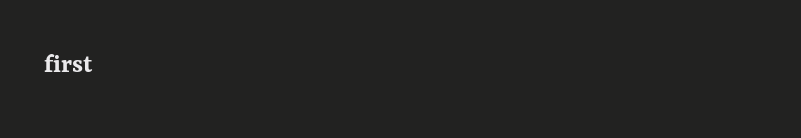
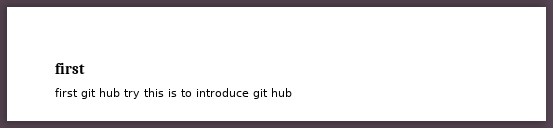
[44,54,93,72] first -> [55,62,85,74] [55,88,292,99] first // first git hub try this is to introduce git hub

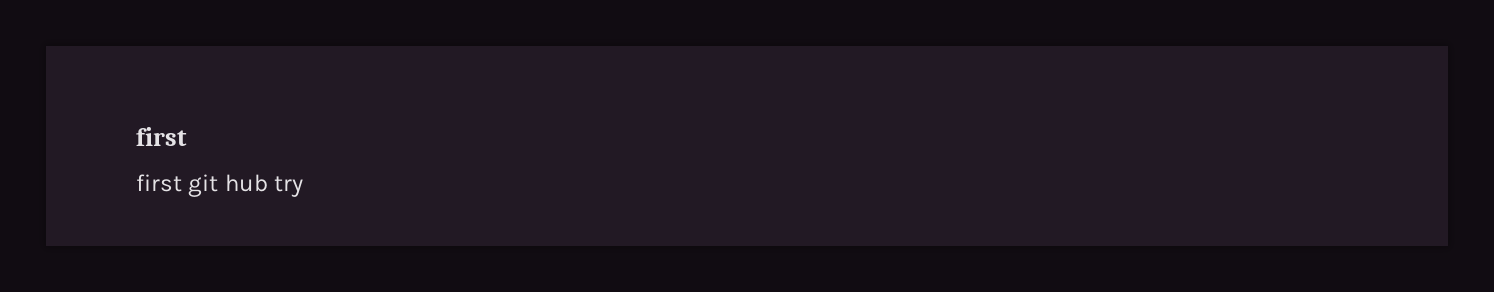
[144,88,292,99] this is to introduce git hub -> (304, 186) none

